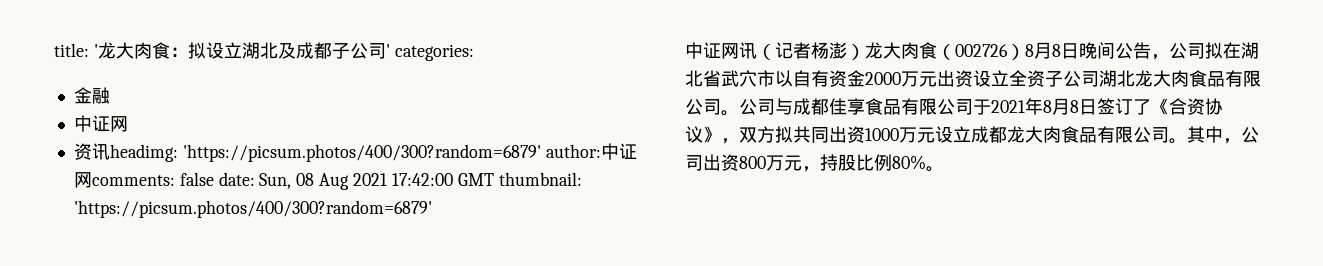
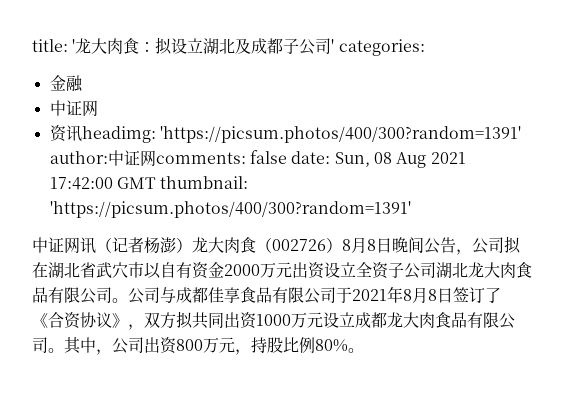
[182,144,541,162] 'https://picsum.photos/400/300?random=6879' -> [159,126,521,143] 'https://picsum.photos/400/300?random=1391'
[73,200,432,218] 'https://picsum.photos/400/300?random=6879' -> [49,201,411,218] 'https://picsum.photos/400/300?random=1391'

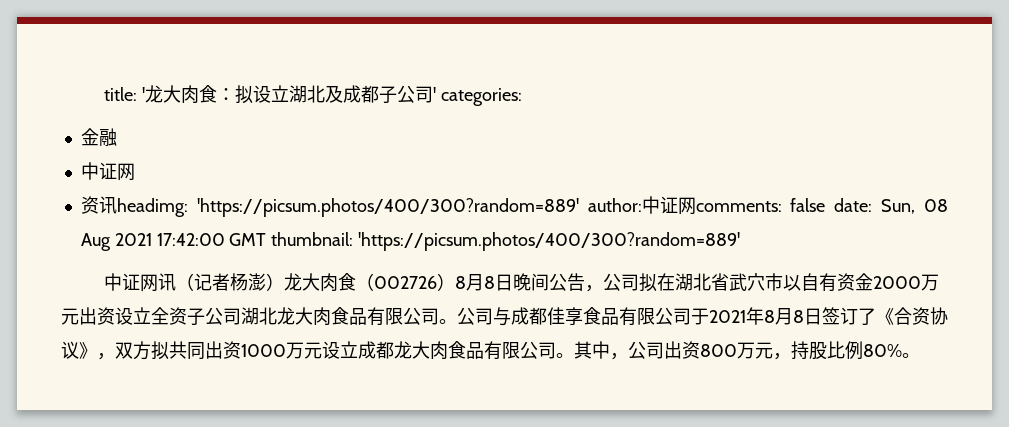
[159,126,521,143] 'https://picsum.photos/400/300?random=1391' -> [196,198,579,217] 'https://picsum.photos/400/300?random=889'
[49,201,411,218] 'https://picsum.photos/400/300?random=1391' -> [358,232,741,251] 'https://picsum.photos/400/300?random=889'

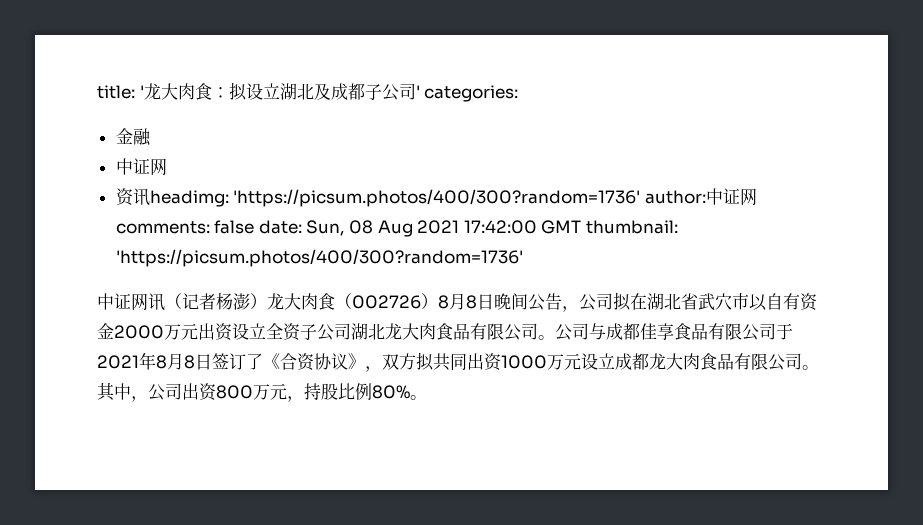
[196,198,579,217] 'https://picsum.photos/400/300?random=889' -> [233,189,641,207] 'https://picsum.photos/400/300?random=1736'
[358,232,741,251] 'https://picsum.photos/400/300?random=889' -> [115,249,523,267] 'https://picsum.photos/400/300?random=1736'

